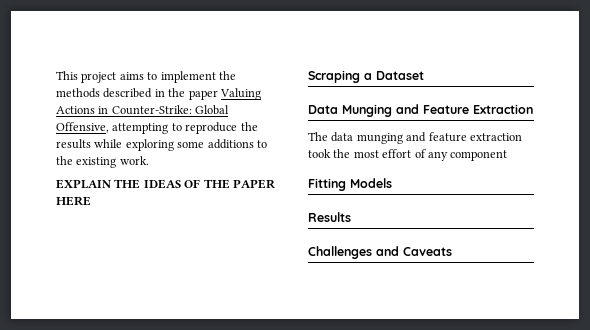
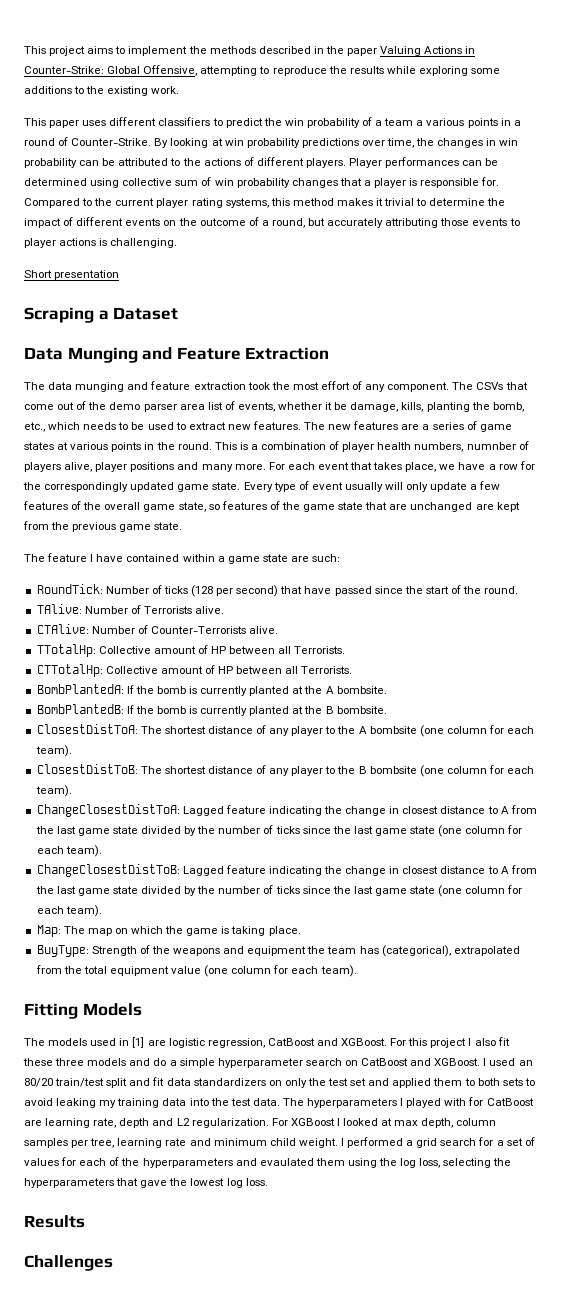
[56,179,275,189] [56,196,91,206] EXPLAIN THE IDEAS OF THE PAPER HERE -> [24,117,521,128] [24,137,519,148] [24,157,499,168] [24,177,500,188] [24,198,506,208] [24,217,520,228] [24,238,178,248] [24,270,120,280] This paper uses different classifiers to predict the win probability of a team a various points in a round of Counter-Strike. By looking at win probability predictions over time, the changes in win probability can be attributed to the actions of different players. Player performances can be determined using collective sum of win probability changes that a player is responsible for. Compared to the current player rating systems, this method makes it trivial to determine the impact of different events on the outcome of a round, but accurately attributing those events to player actions is challenging. // Short presentation
[450,150,508,161] [308,178,392,191] component // Fitting Models -> [387,382,528,392] [24,401,524,412] [24,421,512,432] [24,441,529,452] [24,461,535,472] [23,481,501,492] [23,501,520,512] [23,521,183,532] [24,553,341,564] [36,584,519,597] [36,604,225,614] [36,624,279,634] [36,644,346,657] [36,664,353,677] [36,684,387,696] [36,704,387,716] [36,724,535,737] [35,745,72,757] [36,764,535,777] [35,785,72,797] [36,804,537,817] [35,825,523,837] [36,845,102,857] [36,864,537,877] [35,885,523,897] [36,905,102,917] [36,925,301,937] [36,945,520,957] [35,965,357,977] [24,1003,142,1019] [24,1037,510,1048] [23,1058,533,1068] [24,1077,535,1088] [24,1097,534,1108] [24,1118,497,1128] [24,1137,535,1148] [24,1157,512,1168] [24,1178,268,1188] component. The CSVs that come out of the demo parser area list of events, whether it be damage, kills, planting the bomb, etc., which needs to be used to extract new features. The new features are a series of game states at various points in the round. This is a combination of player health numbers, numnber of players alive, player positions and many more. For each event that takes place, we have a row for the correspondingly updated game state. Every type of event usually will only update a few features of the overall game state, so features of the game state that are unchanged are kept from the previous game state. // The feature I have contained within a game state are such: // RoundTick: Number of ticks (128 per second) that have passed since the start of the round. // TAlive: Number of Terrorists alive. // CTAlive: Number of Counter-Terrorists alive. // TTotalHp: Collective amount of HP between all Terrorists. // CTTotalHp: Collective amount of HP between all Terrorists. // BombPlantedA: If the bomb is currently planted at the A bombsite. // BombPlantedB: If the bomb is currently planted at the B bombsite. // ClosestDistToA: The shortest distance of any player to the A bombsite (one column for each team). // ClosestDistToB: The shortest distance of any player to the B bombsite (one column for each team). // ChangeClosestDistToA: Lagged feature indicating the change in closest distance to A from the last game state divided by the number of ticks since the last game state (one column for each team). // ChangeClosestDistToB: Lagged feature indicating the change in closest distance to A from the last game state divided by the number of ticks since the last game state (one column for each team). // Map: The map on which the game is taking place. // BuyType: Strength of the weapons and equipment the team has (categorical), extrapolated from the total equipment value (one column for each team). // Fitting Models // The models used in [1] are logistic regression, CatBoost and XGBoost. For this project I also fit these three models and do a simple hyperparameter search on CatBoost and XGBoost. I used an 80/20 train/test split and fit data standardizers on only the test set and applied them to both sets to avoid leaking my training data into the test data. The hyperparameters I played with for CatBoost are learning rate, depth and L2 regularization. For XGBoost I looked at max depth, column samples per tree, learning rate and minimum child weight. I performed a grid search for a set of values for each of the hyperparameters and evaulated them using the log loss, selecting the hyperparameters that gave the lowest log loss.
[376,246,452,256] and Caveats -> (113, 1263) none

